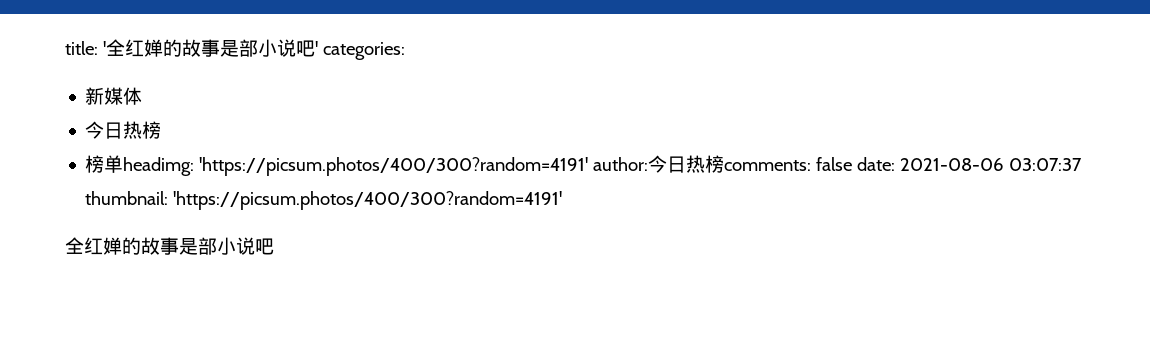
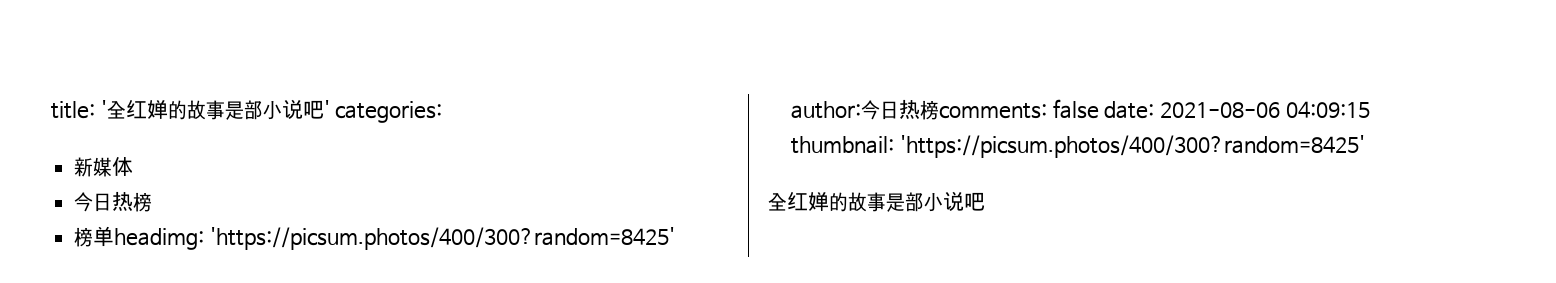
[199,157,589,176] 'https://picsum.photos/400/300?random=4191' -> [209,227,675,250] 'https://picsum.photos/400/300?random=8425'
[1009,158,1083,171] [85,191,563,210] 03:07:37 thumbnail: 'https://picsum.photos/400/300?random=4191' -> [1285,101,1370,118] [791,135,1365,158] 04:09:15 thumbnail: 'https://picsum.photos/400/300?random=8425'

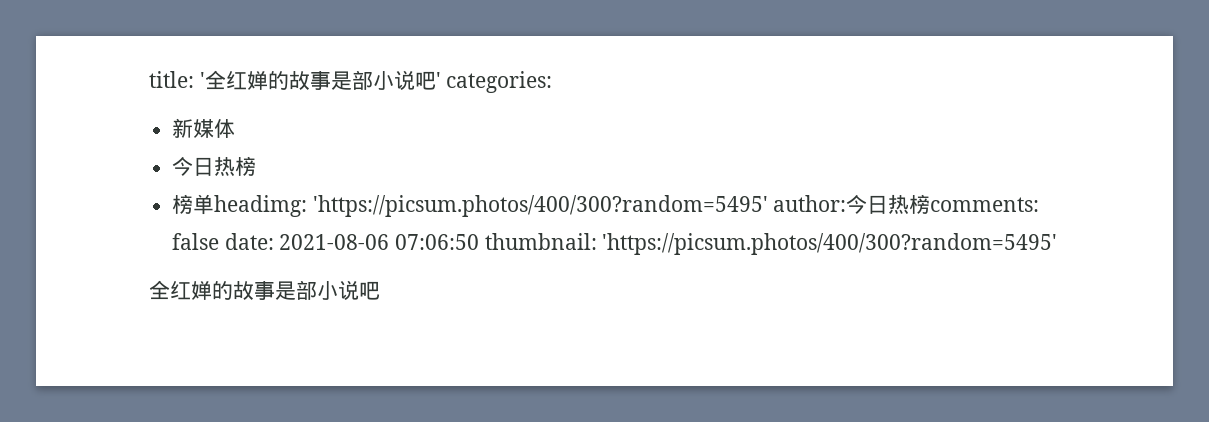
[209,227,675,250] 'https://picsum.photos/400/300?random=8425' -> [312,195,768,217] 'https://picsum.photos/400/300?random=5495'
[1285,101,1370,118] [791,135,1365,158] 04:09:15 thumbnail: 'https://picsum.photos/400/300?random=8425' -> [395,233,1058,255] 07:06:50 thumbnail: 'https://picsum.photos/400/300?random=5495'

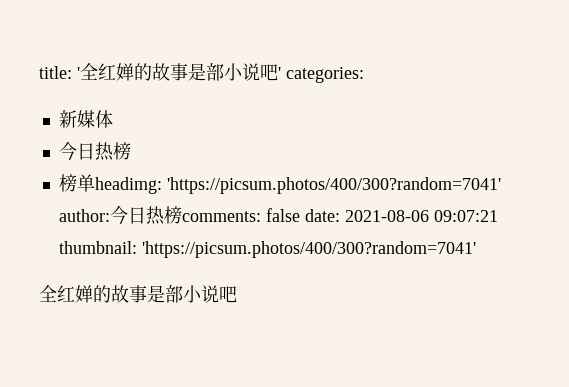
[312,195,768,217] 'https://picsum.photos/400/300?random=5495' -> [166,177,501,194] 'https://picsum.photos/400/300?random=7041'
[395,233,1058,255] 07:06:50 thumbnail: 'https://picsum.photos/400/300?random=5495' -> [433,210,498,222] [58,241,476,258] 09:07:21 thumbnail: 'https://picsum.photos/400/300?random=7041'

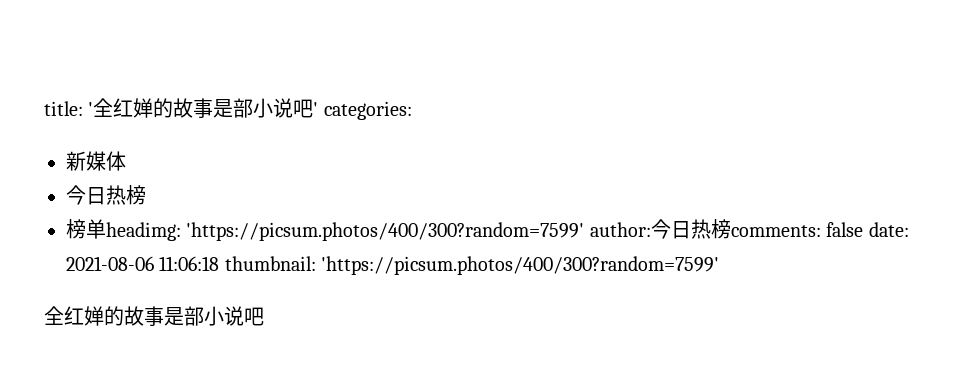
[166,177,501,194] 'https://picsum.photos/400/300?random=7041' -> [186,222,585,241] 'https://picsum.photos/400/300?random=7599'
[433,210,498,222] [58,241,476,258] 09:07:21 thumbnail: 'https://picsum.photos/400/300?random=7041' -> [159,256,720,275] 11:06:18 thumbnail: 'https://picsum.photos/400/300?random=7599'

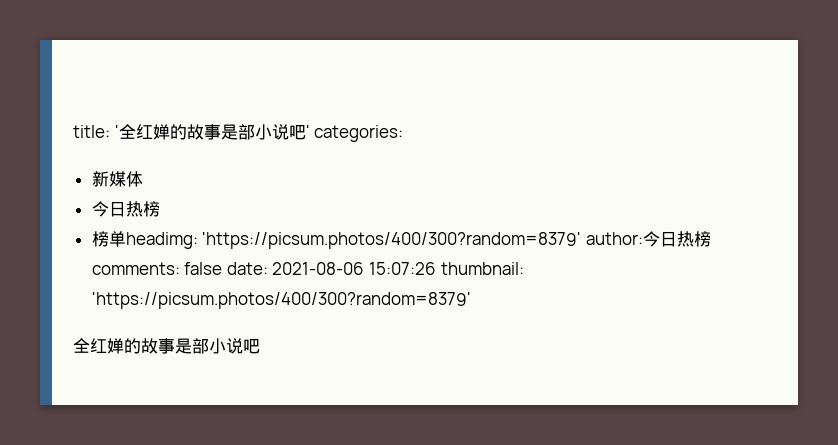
[186,222,585,241] 'https://picsum.photos/400/300?random=7599' -> [202,232,582,249] 'https://picsum.photos/400/300?random=8379'
[159,256,720,275] 11:06:18 thumbnail: 'https://picsum.photos/400/300?random=7599' -> [369,262,524,275] [91,292,471,309] 15:07:26 thumbnail: 'https://picsum.photos/400/300?random=8379'

